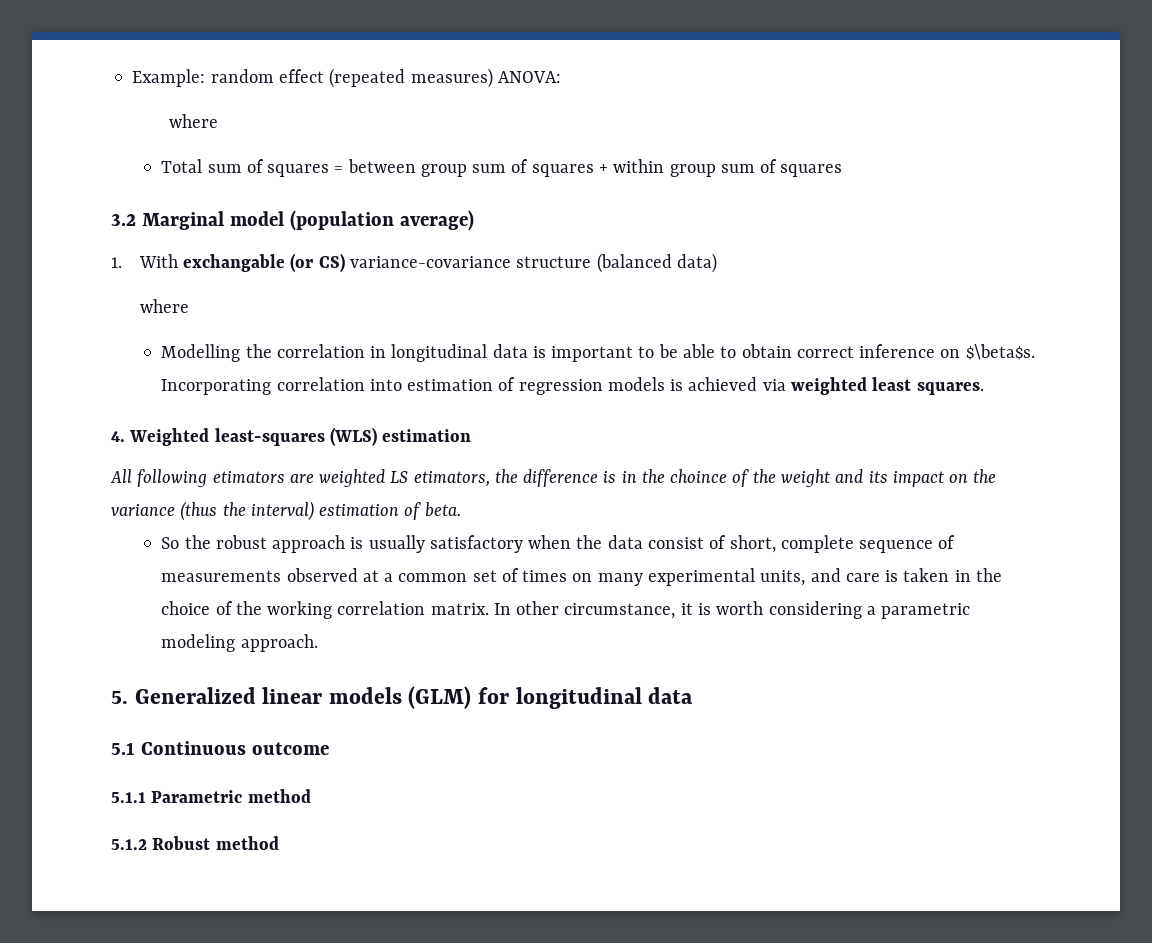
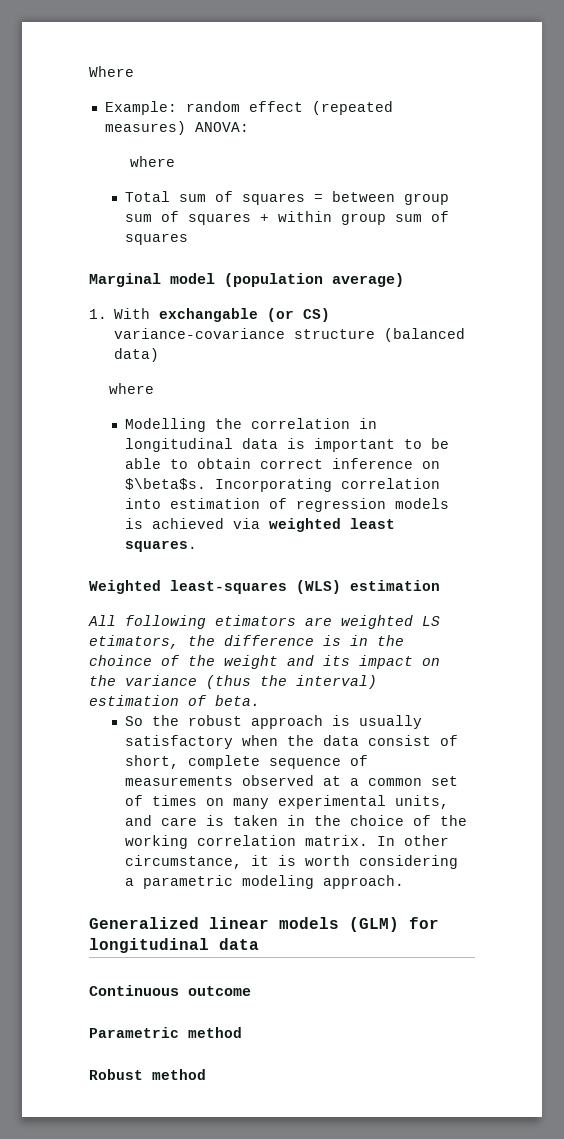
(132, 78) none -> [89,66,134,77] Where //
[111,214,136,226] 3.2 -> (189, 239) none
[111,431,125,442] 4. -> (198, 546) none
[111,691,128,704] 5. -> (405, 882) none
[111,742,135,755] 5.1 -> (259, 944) none
[111,792,146,803] 5.1.1 -> (251, 991) none
[111,839,147,850] 5.1.2 -> (242, 1032) none

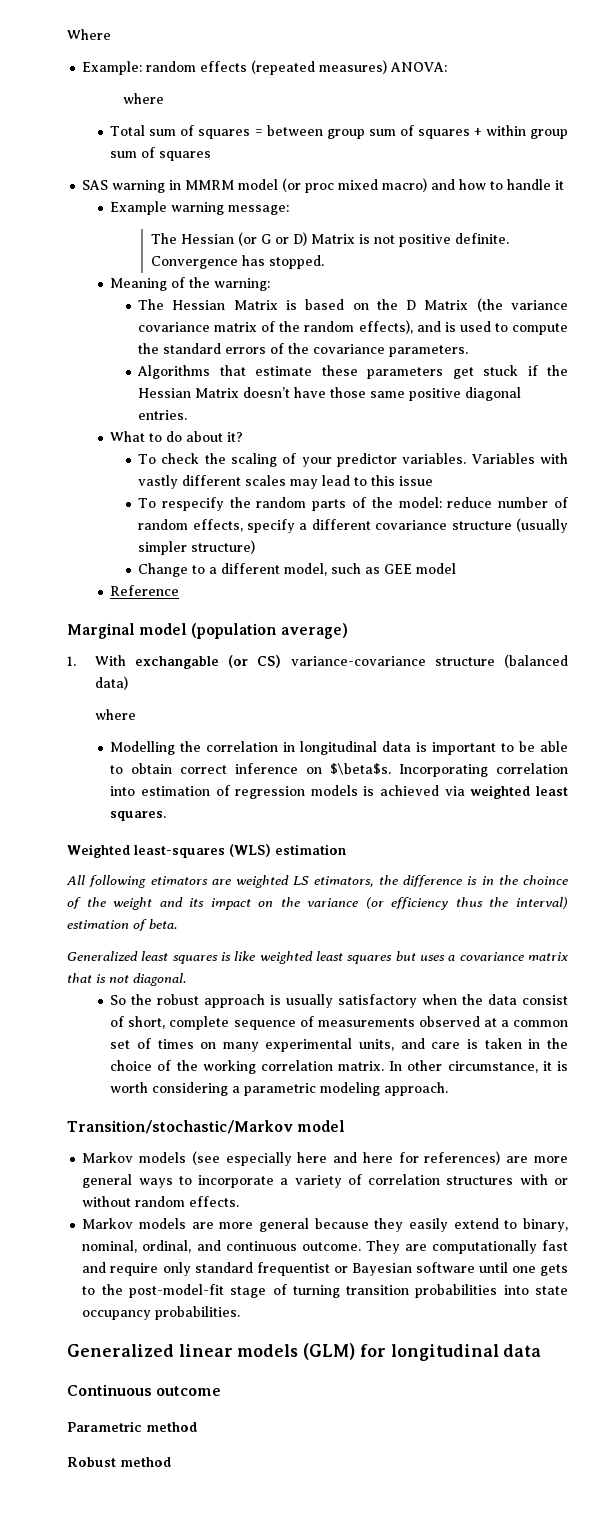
[248,101,303,112] effect -> [200,61,248,72] effects
(189, 239) none -> [82,178,565,193] [110,201,290,215] [150,232,509,247] [150,255,324,269] [110,277,271,291] [138,298,568,312] [138,320,569,335] [138,343,469,357] [137,365,569,379] [138,387,522,401] [138,410,188,420] [110,431,244,442] [138,453,568,467] [138,475,434,489] [138,497,568,511] [138,518,568,533] [138,540,256,555] [138,563,457,577] [110,585,180,596] // SAS warning in MMRM model (or proc mixed macro) and how to handle it // Example warning message: // The Hessian (or G or D) Matrix is not positive definite. Convergence has stopped. // Meaning of the warning: // The Hessian Matrix is based on the D Matrix (the variance covariance matrix of the random effects), and is used to compute the standard errors of the covariance parameters. // Algorithms that estimate these parameters get stuck if the Hessian Matrix doesn’t have those same positive diagonal entries. // What to do about it? // To check the scaling of your predictor variables. Variables with vastly different scales may lead to this issue // To respecify the random parts of the model: reduce number of random effects, specify a different covariance structure (usually simpler structure) // Change to a different model, such as GEE model // Reference
[206,675,251,689] (thus -> [365,897,483,910] (or efficiency thus
(260, 700) none -> [67,951,568,964] [67,973,186,986] // Generalized least squares is like weighted least squares but uses a covariance matrix that is not diagonal.
(405, 882) none -> [67,1120,346,1134] [82,1151,568,1166] [82,1174,568,1188] [82,1196,240,1207] [82,1218,569,1232] [82,1240,568,1254] [82,1262,568,1276] [82,1284,568,1298] [82,1306,241,1320] // Transition/stochastic/Markov model // Markov models (see especially here and here for references) are more general ways to incorporate a variety of correlation structures with or without random effects. // Markov models are more general because they easily extend to binary, nominal, ordinal, and continuous outcome. They are computationally fast and require only standard frequentist or Bayesian software until one gets to the post-model-fit stage of turning transition probabilities into state occupancy probabilities.

